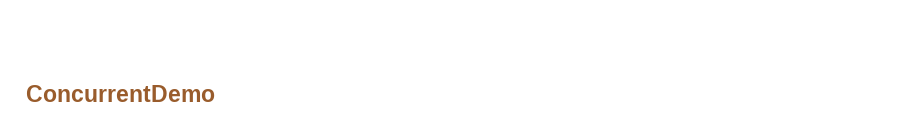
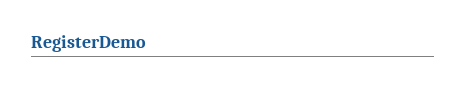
[26,85,215,102] ConcurrentDemo -> [31,35,146,52] RegisterDemo

